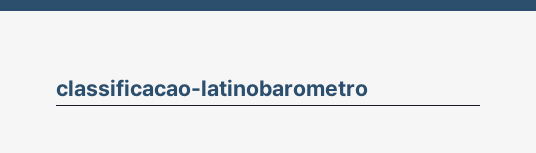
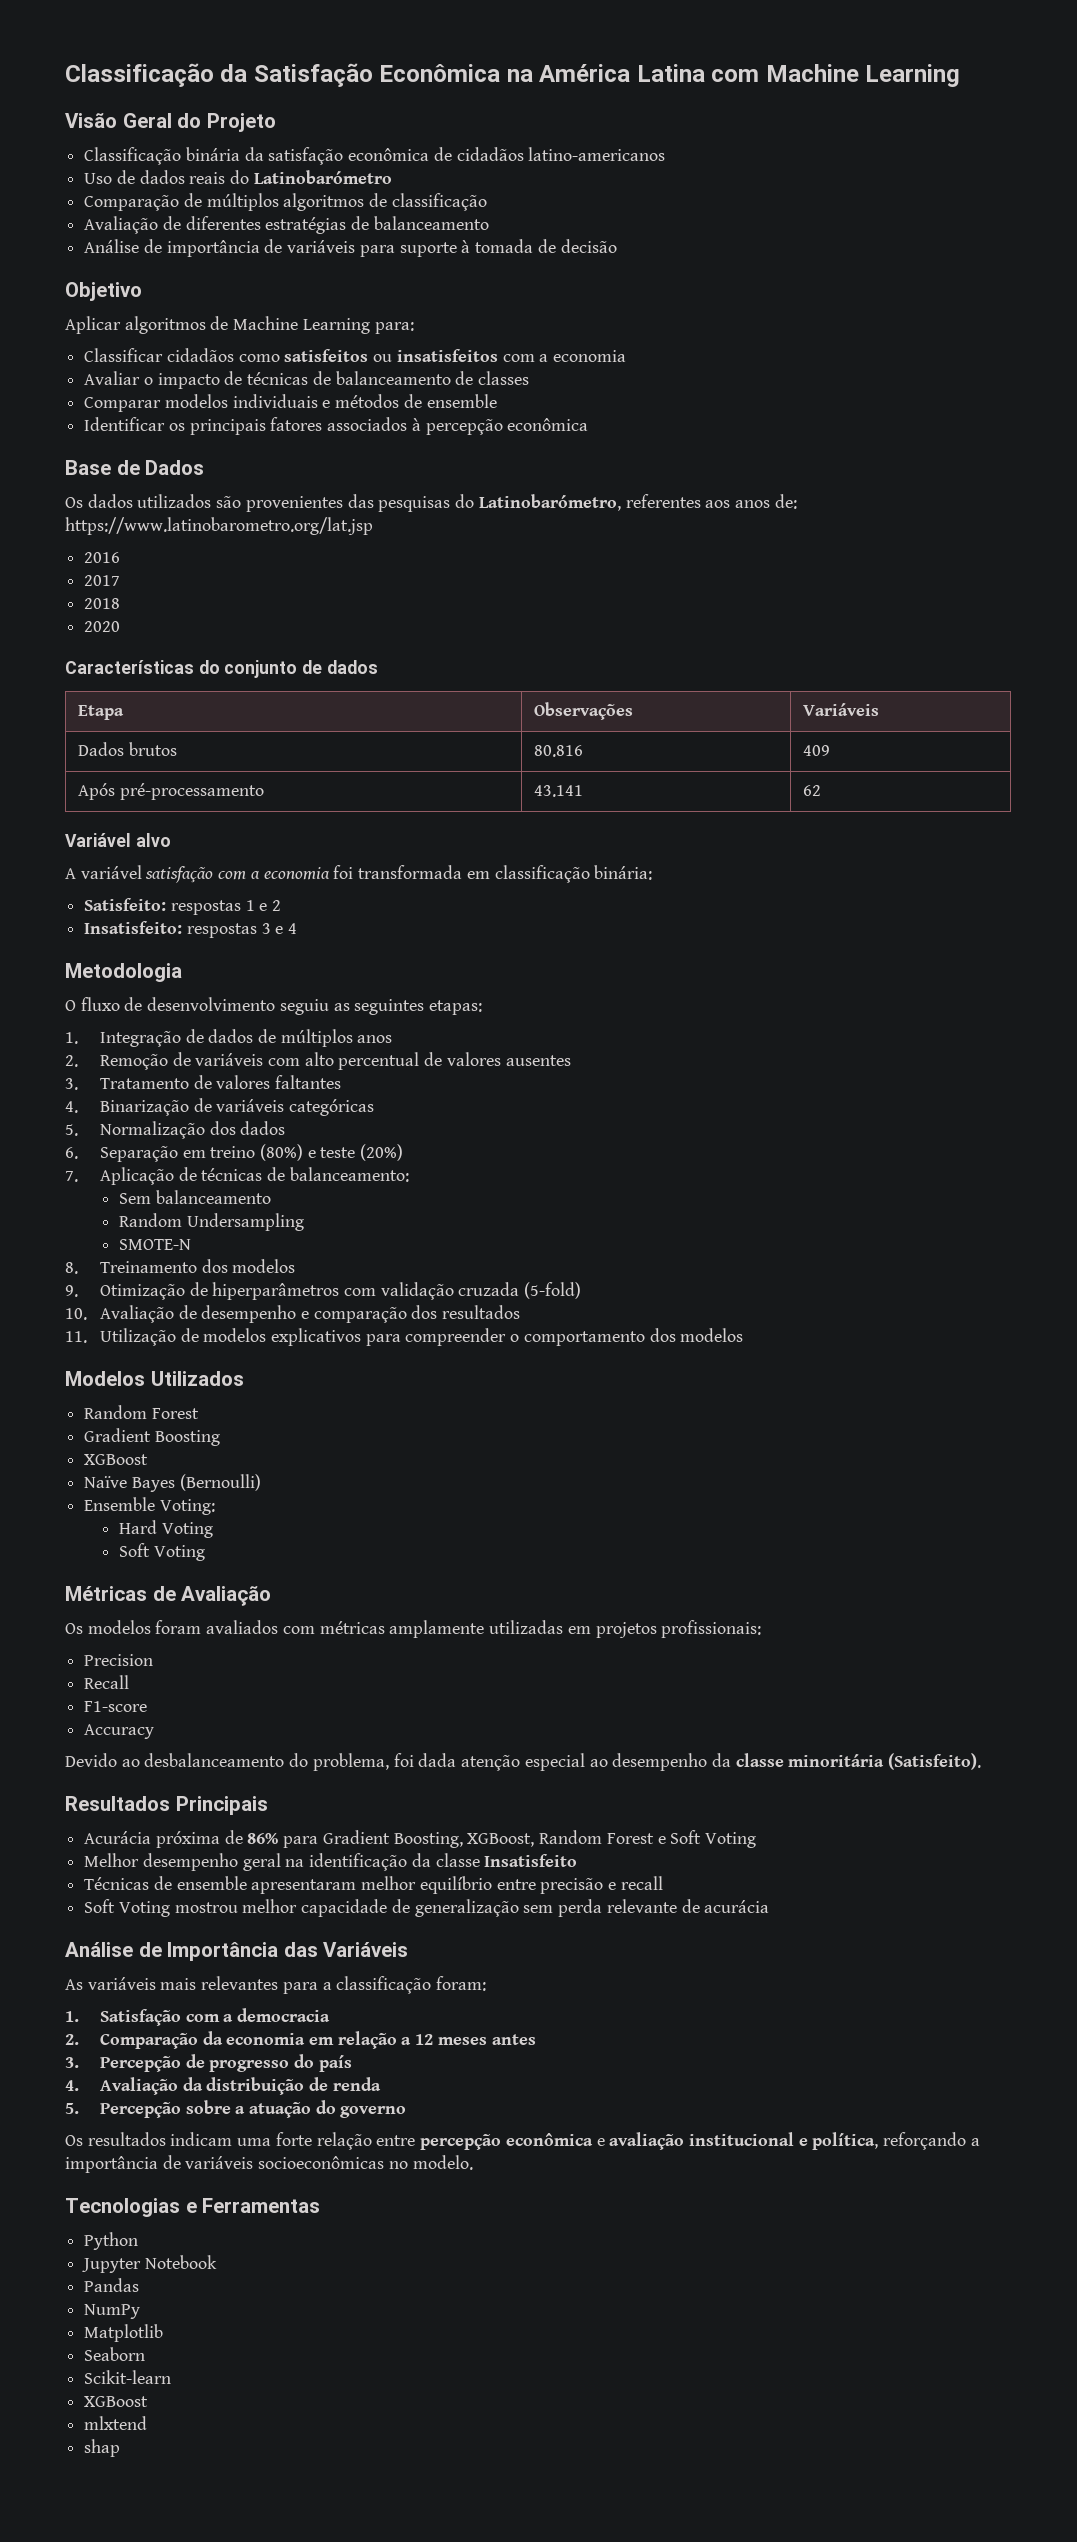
[56,79,368,97] classificacao-latinobarometro -> [65,63,961,87] [65,113,276,132] [84,147,666,165] [84,170,392,184] [84,193,487,211] [84,216,489,234] [84,239,617,257] [65,282,142,301] [65,316,414,334] [84,348,627,362] [84,371,530,389] [84,394,497,412] [84,417,589,435] [65,460,205,475] [65,494,797,512] [65,517,373,535] [84,552,121,563] [84,575,121,586] [84,598,121,609] [84,621,121,632] [65,660,378,678] [78,705,125,720] [534,702,634,720] [803,703,880,716] [78,742,177,756] [534,745,584,757] [803,745,831,756] [78,783,264,800] [534,785,584,797] [803,785,822,796] [65,833,171,847] [65,865,653,883] [84,898,282,915] [84,921,298,938] [65,963,182,982] [65,997,483,1015] [65,1029,393,1047] [65,1052,571,1070] [65,1075,341,1090] [65,1098,374,1116] [65,1121,286,1139] [65,1144,404,1162] [65,1167,409,1185] [119,1190,271,1204] [119,1213,304,1231] [119,1239,192,1250] [65,1259,296,1274] [65,1282,582,1300] [65,1305,521,1323] [65,1328,744,1346] [65,1371,244,1386] [84,1405,199,1419] [84,1428,220,1446] [84,1454,149,1465] [84,1474,261,1492] [84,1497,215,1515] [119,1520,213,1538] [119,1543,205,1561] [65,1586,272,1606] [65,1620,762,1638] [84,1654,154,1666] [84,1675,130,1689] [84,1701,148,1712] [84,1724,155,1739] [65,1753,982,1771] [65,1796,268,1815] [84,1830,756,1848] [84,1853,578,1871] [84,1876,663,1894] [84,1899,770,1917] [65,1942,409,1961] [65,1976,487,1994] [65,2008,330,2026] [65,2031,536,2049] [65,2054,352,2072] [65,2077,381,2095] [65,2100,407,2118] [65,2132,980,2150] [65,2155,473,2173] [65,2198,321,2217] [84,2232,139,2250] [82,2255,217,2273] [84,2278,140,2292] [84,2304,141,2319] [84,2324,164,2342] [84,2347,146,2361] [84,2370,172,2384] [84,2396,149,2407] [84,2416,148,2430] [84,2439,121,2457] Classificação da Satisfação Econômica na América Latina com Machine Learning // Visão Geral do Projeto // Classificação binária da satisfação econômica de cidadãos latino-americanos // Uso de dados reais do Latinobarómetro // Comparação de múltiplos algoritmos de classificação // Avaliação de diferentes estratégias de balanceamento // Análise de importância de variáveis para suporte à tomada de decisão // Objetivo // Aplicar algoritmos de Machine Learning para: // Classificar cidadãos como satisfeitos ou insatisfeitos com a economia // Avaliar o impacto de técnicas de balanceamento de classes // Comparar modelos individuais e métodos de ensemble // Identificar os principais fatores associados à percepção econômica // Base de Dados // Os dados utilizados são provenientes das pesquisas do Latinobarómetro, referentes aos anos de: https://www.latinobarometro.org/lat.jsp // 2016 // 2017 // 2018 // 2020 // Características do conjunto de dados // Etapa | Observações | Variáveis // Dados brutos | 80.816 | 409 // Após pré-processamento | 43.141 | 62 // Variável alvo // A variável satisfação com a economia foi transformada em classificação binária: // Satisfeito: respostas 1 e 2 // Insatisfeito: respostas 3 e 4 // Metodologia // O fluxo de desenvolvimento seguiu as seguintes etapas: // 1. Integração de dados de múltiplos anos // 2. Remoção de variáveis com alto percentual de valores ausentes // 3. Tratamento de valores faltantes // 4. Binarização de variáveis categóricas // 5. Normalização dos dados // 6. Separação em treino (80%) e teste (20%) // 7. Aplicação de técnicas de balanceamento: // Sem balanceamento // Random Undersampling // SMOTE-N // 8. Treinamento dos modelos // 9. Otimização de hiperparâmetros com validação cruzada (5-fold) // 10. Avaliação de desempenho e comparação dos resultados // 11. Utilização de modelos explicativos para compreender o comportamento dos modelos // Modelos Utilizados // Random Forest // Gradient Boosting // XGBoost // Naïve Bayes (Bernoulli) // Ensemble Voting: // Hard Voting // Soft Voting // Métricas de Avaliação // Os modelos foram avaliados com métricas amplamente utilizadas em projetos profissionais: // Precision // Recall // F1-score // Accuracy // Devido ao desbalanceamento do problema, foi dada atenção especial ao desempenho da classe minoritária (Satisfeito). // Resultados Principais // Acurácia próxima de 86% para Gradient Boosting, XGBoost, Random Forest e Soft Voting // Melhor desempenho geral na identificação da classe Insatisfeito // Técnicas de ensemble apresentaram melhor equilíbrio entre precisão e recall // Soft Voting mostrou melhor capacidade de generalização sem perda relevante de acurácia // Análise de Importância das Variáveis // As variáveis mais relevantes para a classificação foram: // 1. Satisfação com a democracia // 2. Comparação da economia em relação a 12 meses antes // 3. Percepção de progresso do país // 4. Avaliação da distribuição de renda // 5. Percepção sobre a atuação do governo // Os resultados indicam uma forte relação entre percepção econômica e avaliação institucional e política, reforçando a importância de variáveis socioeconômicas no modelo. // Tecnologias e Ferramentas // Python // Jupyter Notebook // Pandas // NumPy // Matplotlib // Seaborn // Scikit-learn // XGBoost // mlxtend // shap

